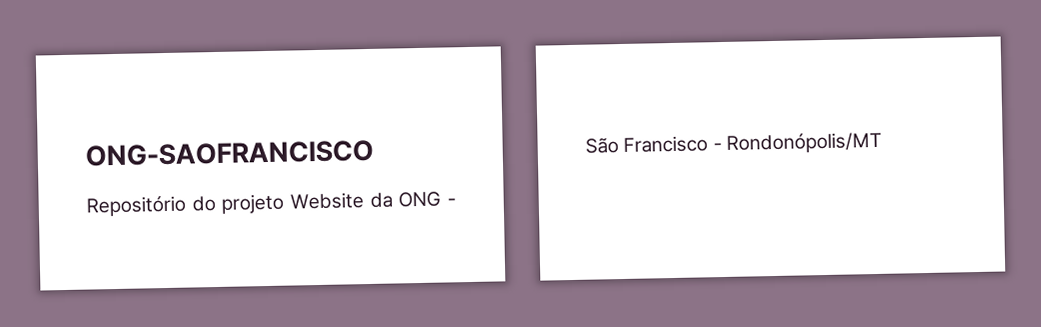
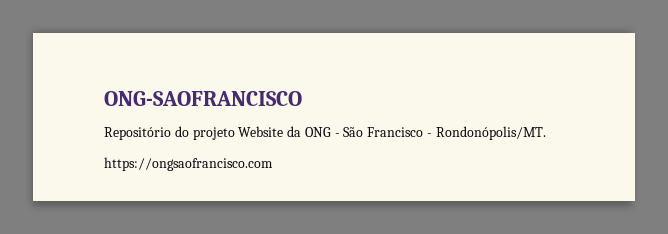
[725,131,882,154] Rondonópolis/MT -> [435,126,546,140] [104,157,273,171] Rondonópolis/MT. // https://ongsaofrancisco.com

